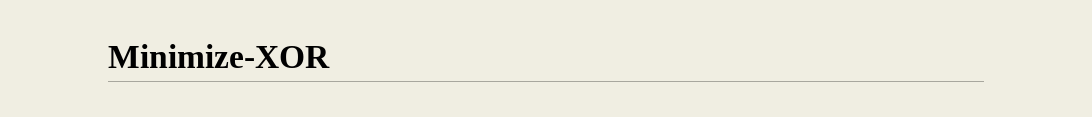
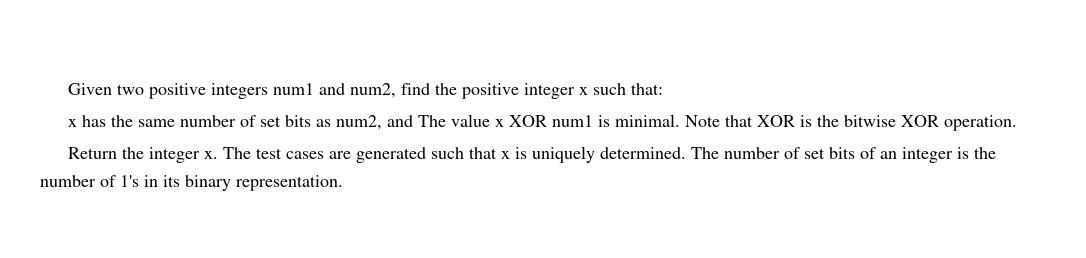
[108,44,330,68] Minimize-XOR -> [67,83,663,99] [67,114,1017,131] [67,146,996,163] [40,175,343,191] Given two positive integers num1 and num2, find the positive integer x such that: // x has the same number of set bits as num2, and The value x XOR num1 is minimal. Note that XOR is the bitwise XOR operation. // Return the integer x. The test cases are generated such that x is uniquely determined. The number of set bits of an integer is the number of 1's in its binary representation.

